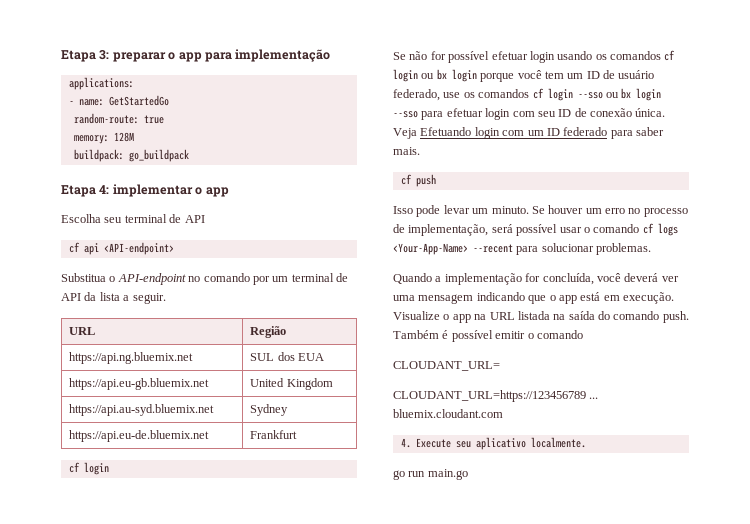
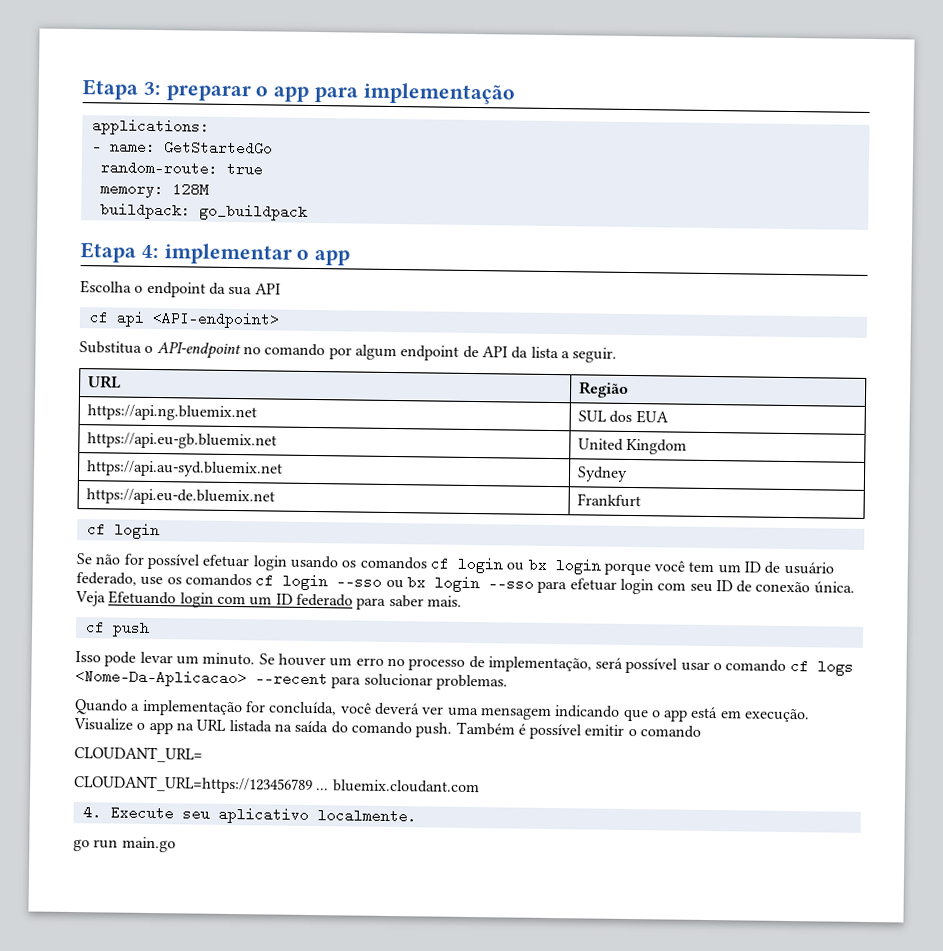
[104,214,182,223] seu terminal de -> [134,281,253,298] o endpoint da sua
[272,273,334,282] um terminal -> [354,344,460,361] algum endpoint
[393,243,468,255] <Your-App-Name> -> [75,669,247,688] <Nome-Da-Aplicacao>

